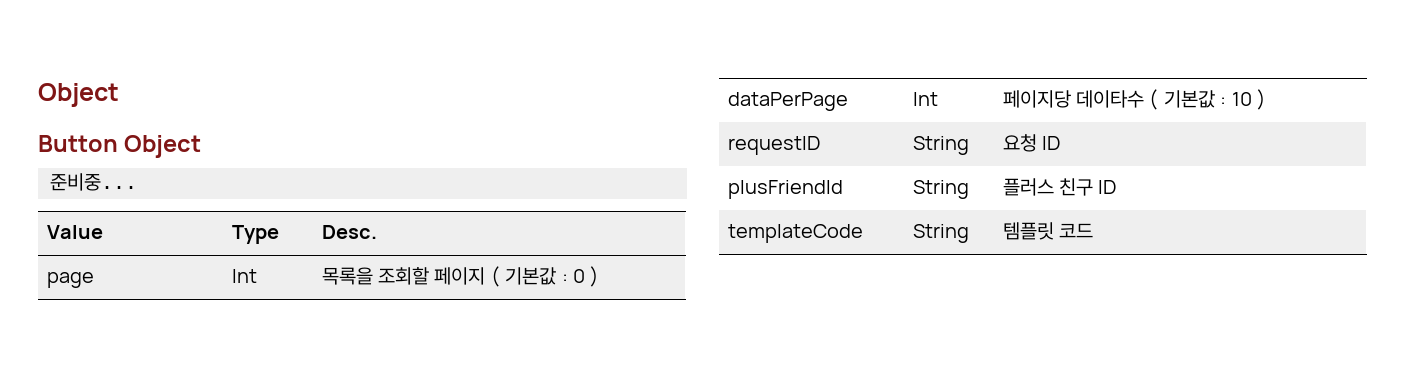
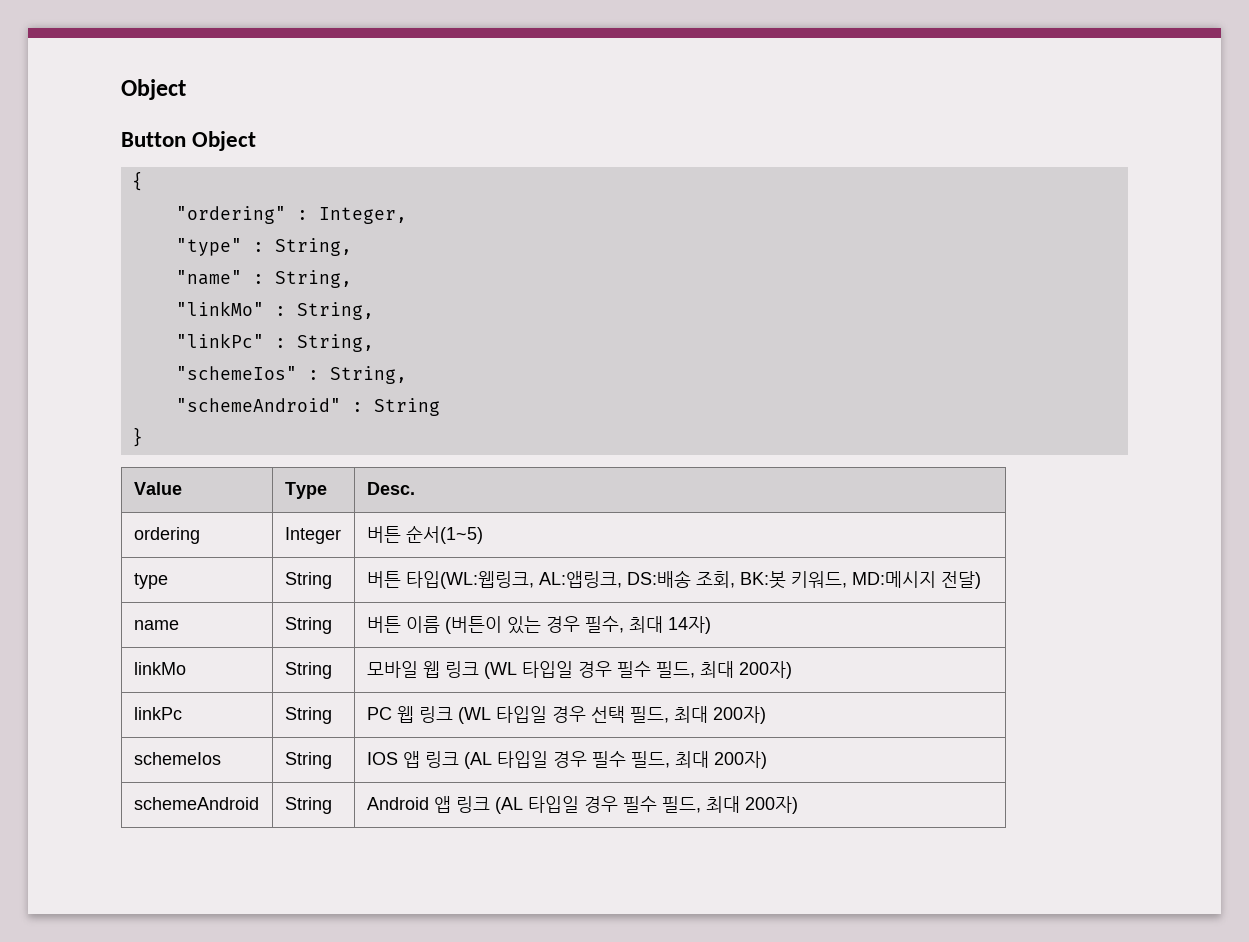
[50,173,137,191] [46,225,103,239] [231,225,279,244] [321,225,377,239] [46,272,94,288] [231,269,257,283] [321,266,600,287] [727,92,848,111] [912,92,938,106] [1002,89,1266,110] [727,136,820,155] [912,136,969,155] [1002,134,1060,152] [727,180,843,199] [912,180,969,199] [1002,178,1117,196] [727,224,863,243] [912,224,969,243] [1002,222,1093,240] 준비중... // Value | Type | Desc. // page | Int | 목록을 조회할 페이지 ( 기본값 : 0 ) // dataPerPage | Int | 페이지당 데이타수 ( 기본값 : 10 ) // requestID | String | 요청 ID // plusFriendId | String | 플러스 친구 ID // templateCode | String | 템플릿 코드 -> [131,171,143,191] [175,206,407,224] [175,238,352,256] [175,270,352,288] [175,301,374,320] [175,333,374,352] [175,366,407,384] [175,398,440,416] [131,427,143,447] [133,482,182,495] [284,482,327,499] [366,482,415,495] [133,527,200,544] [284,527,341,544] [366,525,483,544] [133,573,168,589] [284,572,332,589] [366,570,981,589] [133,620,179,630] [284,617,332,634] [366,616,711,634] [133,662,186,675] [284,662,332,679] [366,661,792,679] [133,707,182,720] [284,707,332,724] [366,706,766,724] [133,752,221,765] [284,752,332,769] [366,751,767,769] [133,797,259,810] [284,797,332,814] [366,796,798,814] { // "ordering" : Integer, // "type" : String, // "name" : String, // "linkMo" : String, // "linkPc" : String, // "schemeIos" : String, // "schemeAndroid" : String // } // Value | Type | Desc. // ordering | Integer | 버튼 순서(1~5) // type | String | 버튼 타입(WL:웹링크, AL:앱링크, DS:배송 조회, BK:봇 키워드, MD:메시지 전달) // name | String | 버튼 이름 (버튼이 있는 경우 필수, 최대 14자) // linkMo | String | 모바일 웹 링크 (WL 타입일 경우 필수 필드, 최대 200자) // linkPc | String | PC 웹 링크 (WL 타입일 경우 선택 필드, 최대 200자) // schemeIos | String | IOS 앱 링크 (AL 타입일 경우 필수 필드, 최대 200자) // schemeAndroid | String | Android 앱 링크 (AL 타입일 경우 필수 필드, 최대 200자)

